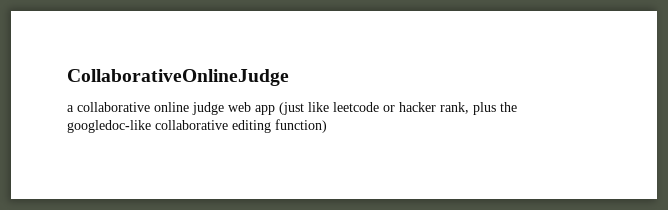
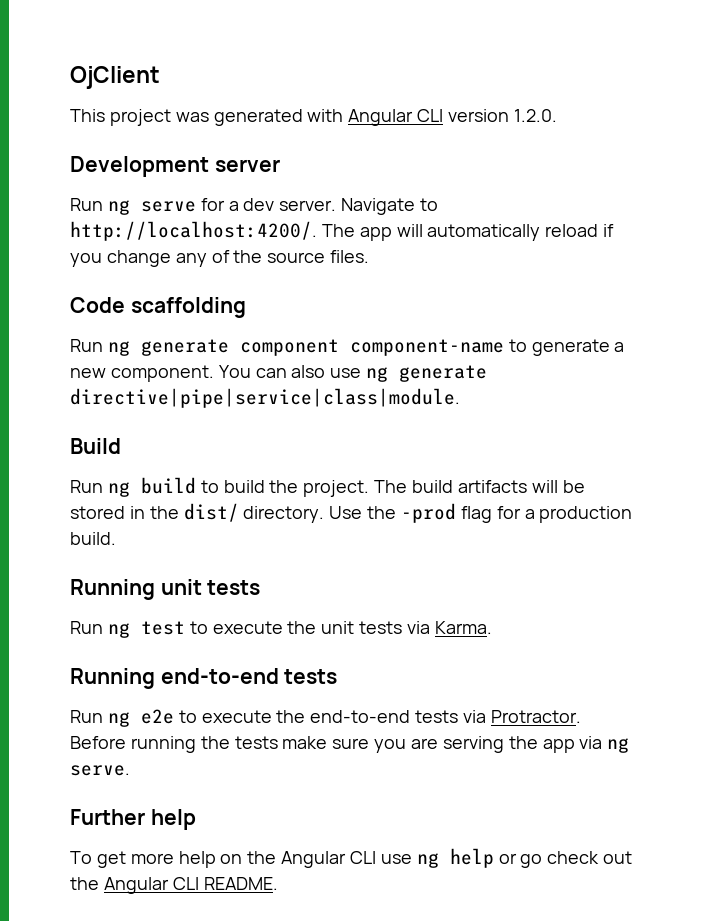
[67,69,289,86] [67,102,517,115] [67,119,327,133] CollaborativeOnlineJudge // a collaborative online judge web app (just like leetcode or hacker rank, plus the googledoc-like collaborative editing function) -> [70,66,160,89] [70,109,557,126] [70,156,280,177] [70,198,439,215] [70,221,615,241] [70,250,370,267] [70,297,246,318] [70,339,625,356] [70,365,488,382] [70,388,460,408] [70,438,121,454] [70,477,585,497] [70,503,633,523] [70,532,116,545] [70,579,261,600] [70,621,492,638] [70,668,338,689] [70,709,581,727] [70,736,630,753] [70,765,130,776] [70,809,196,830] [70,848,633,868] [70,877,278,894] OjClient // This project was generated with Angular CLI version 1.2.0. // Development server // Run ng serve for a dev server. Navigate to http://localhost:4200/. The app will automatically reload if you change any of the source files. // Code scaffolding // Run ng generate component component-name to generate a new component. You can also use ng generate directive|pipe|service|class|module. // Build // Run ng build to build the project. The build artifacts will be stored in the dist/ directory. Use the -prod flag for a production build. // Running unit tests // Run ng test to execute the unit tests via Karma. // Running end-to-end tests // Run ng e2e to execute the end-to-end tests via Protractor. Before running the tests make sure you are serving the app via ng serve. // Further help // To get more help on the Angular CLI use ng help or go check out the Angular CLI README.

